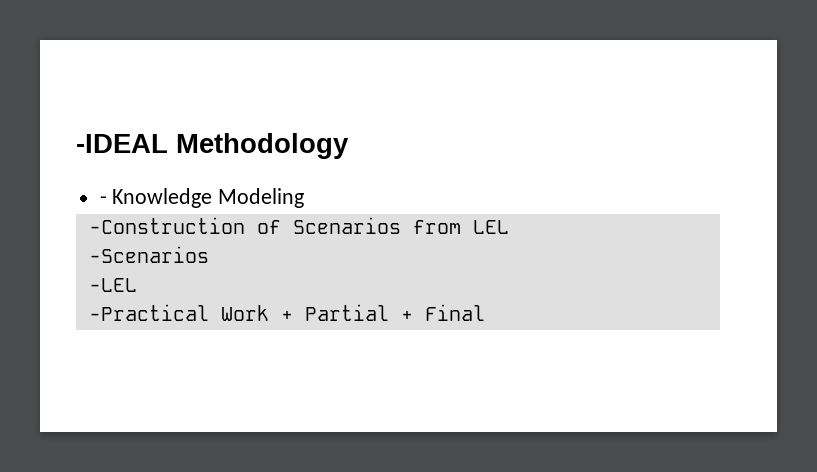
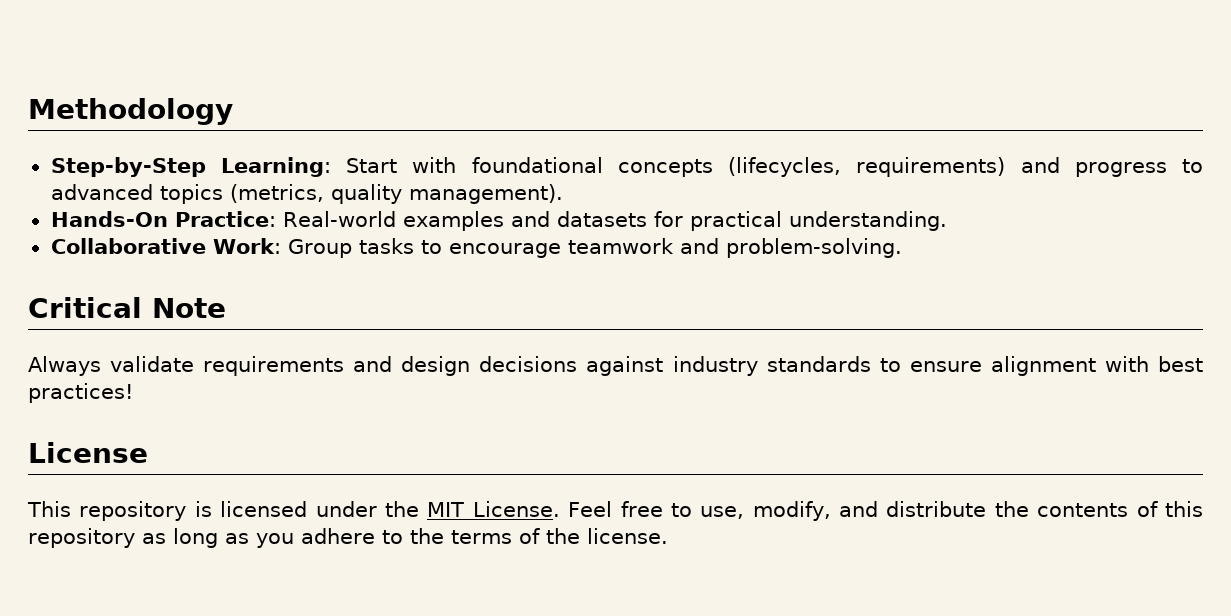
[76,134,168,153] -IDEAL -> (28, 111) none
[99,188,305,208] [88,217,509,234] [88,246,209,263] [88,278,137,292] [88,304,485,321] - Knowledge Modeling // -Construction of Scenarios from LEL // -Scenarios // -LEL // -Practical Work + Partial + Final -> [50,157,1203,177] [50,184,563,204] [50,211,947,231] [50,238,902,258] [28,297,226,318] [28,356,1204,376] [28,383,133,403] [28,442,148,463] [27,501,1203,521] [28,528,668,548] Step-by-Step Learning: Start with foundational concepts (lifecycles, requirements) and progress to advanced topics (metrics, quality management). // Hands-On Practice: Real-world examples and datasets for practical understanding. // Collaborative Work: Group tasks to encourage teamwork and problem-solving. // Critical Note // Always validate requirements and design decisions against industry standards to ensure alignment with best practices! // License // This repository is licensed under the MIT License. Feel free to use, modify, and distribute the contents of this repository as long as you adhere to the terms of the license.

